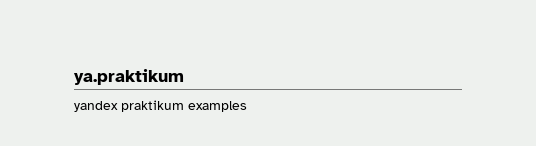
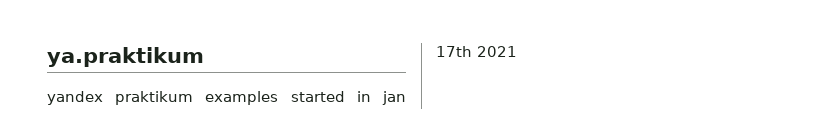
(247, 106) none -> [290,91,406,105] [436,46,517,57] started in jan 17th 2021

